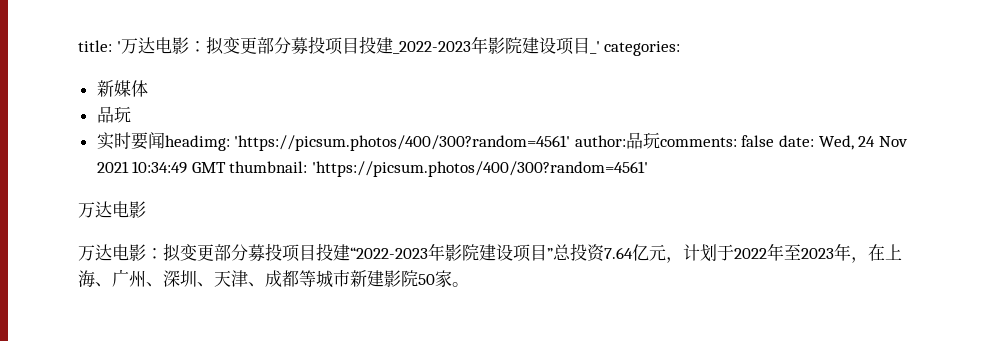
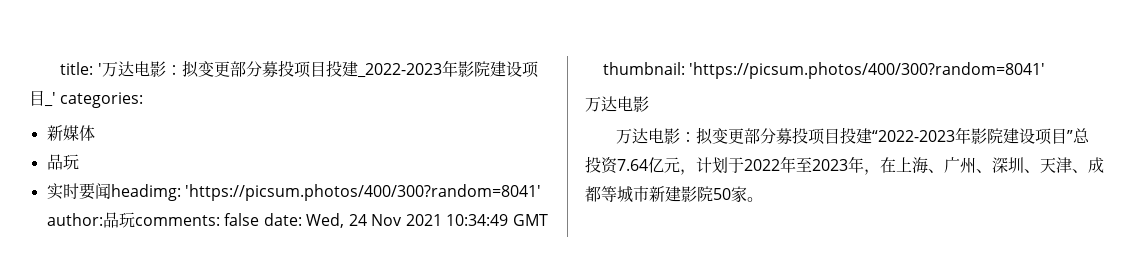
[234,135,571,151] 'https://picsum.photos/400/300?random=4561' -> [184,184,541,201] 'https://picsum.photos/400/300?random=8041'
[312,161,649,177] 'https://picsum.photos/400/300?random=4561' -> [688,62,1045,79] 'https://picsum.photos/400/300?random=8041'

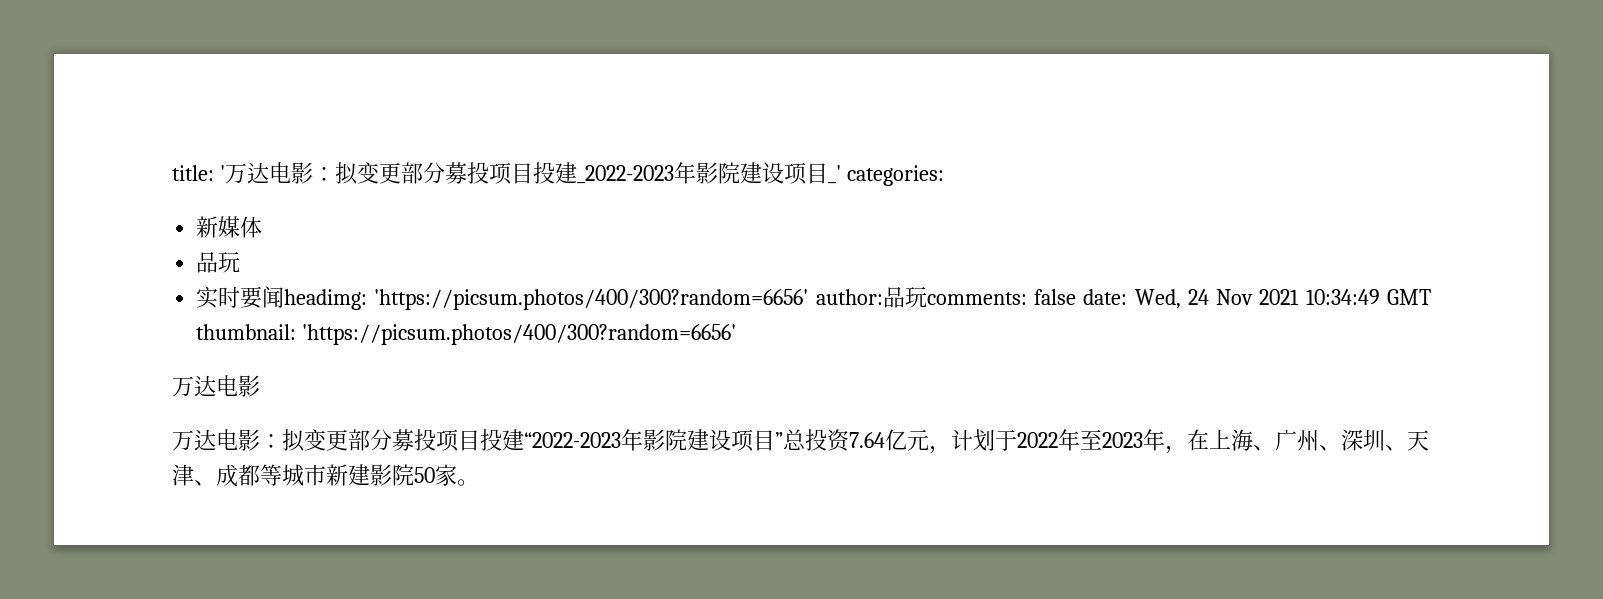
[184,184,541,201] 'https://picsum.photos/400/300?random=8041' -> [374,289,809,310] 'https://picsum.photos/400/300?random=6656'
[688,62,1045,79] 'https://picsum.photos/400/300?random=8041' -> [302,324,737,345] 'https://picsum.photos/400/300?random=6656'

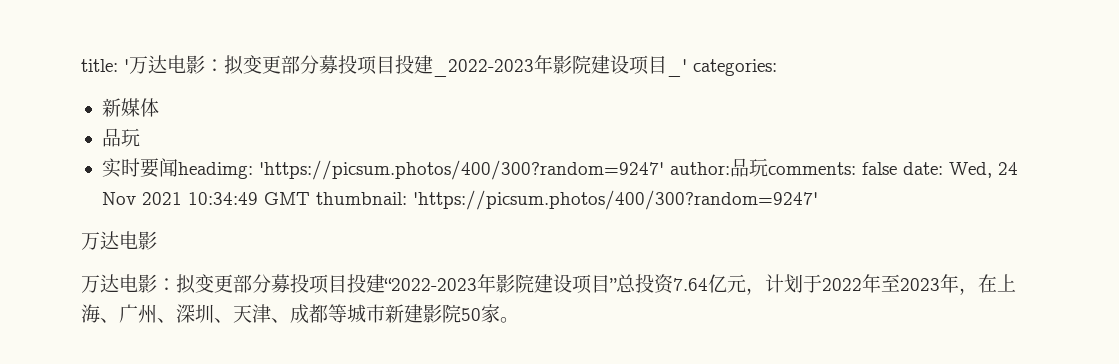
[374,289,809,310] 'https://picsum.photos/400/300?random=6656' -> [258,160,664,180] 'https://picsum.photos/400/300?random=9247'
[302,324,737,345] 'https://picsum.photos/400/300?random=6656' -> [412,190,818,210] 'https://picsum.photos/400/300?random=9247'

